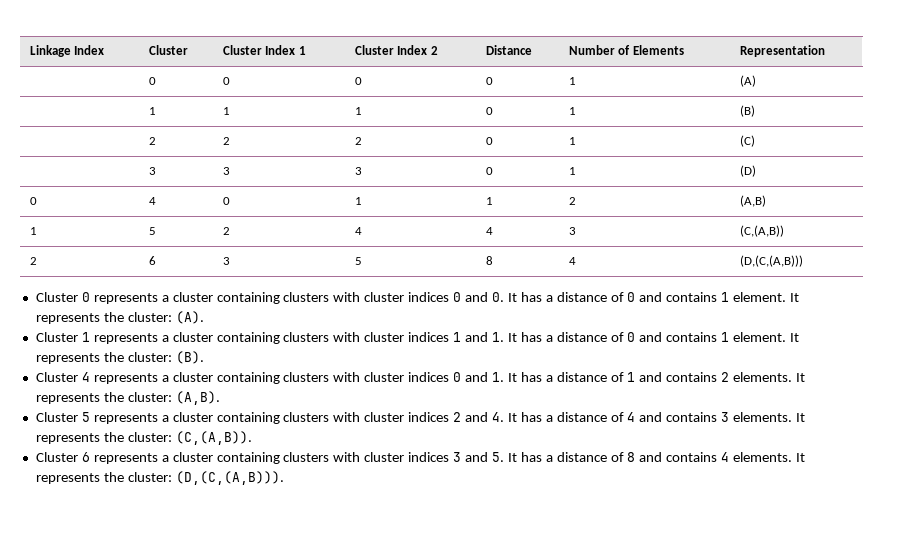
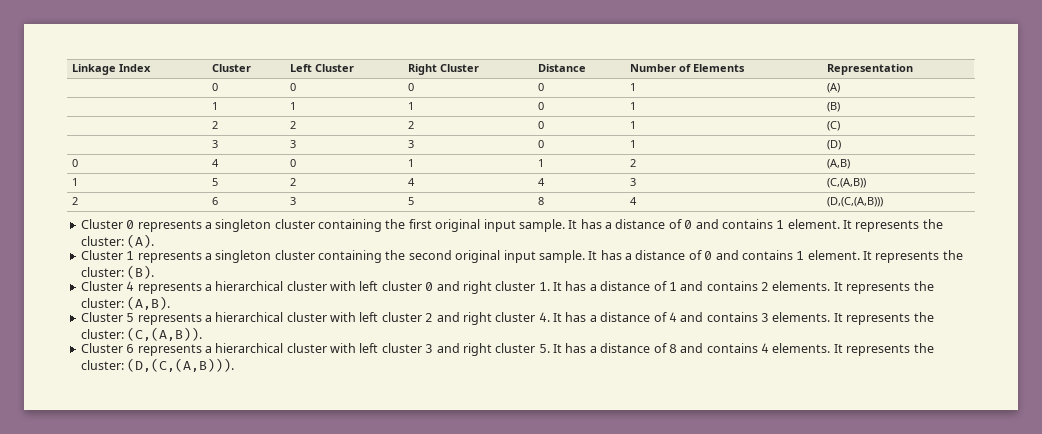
[222,45,306,55] [354,45,438,55] Cluster Index 1 | Cluster Index 2 -> [290,64,355,72] [408,64,480,75] Left Cluster | Right Cluster
[172,292,504,304] cluster containing clusters with cluster indices 0 and 0. -> [215,219,565,232] singleton cluster containing the first original input sample.
[172,332,504,344] cluster containing clusters with cluster indices 1 and 1. -> [215,250,585,263] singleton cluster containing the second original input sample.
[172,372,489,384] cluster containing clusters with cluster indices 0 and -> [215,281,536,294] hierarchical cluster with left cluster 0 and right cluster
[172,412,489,424] cluster containing clusters with cluster indices 2 and -> [215,312,536,325] hierarchical cluster with left cluster 2 and right cluster
[172,452,489,464] cluster containing clusters with cluster indices 3 and -> [215,343,536,356] hierarchical cluster with left cluster 3 and right cluster

